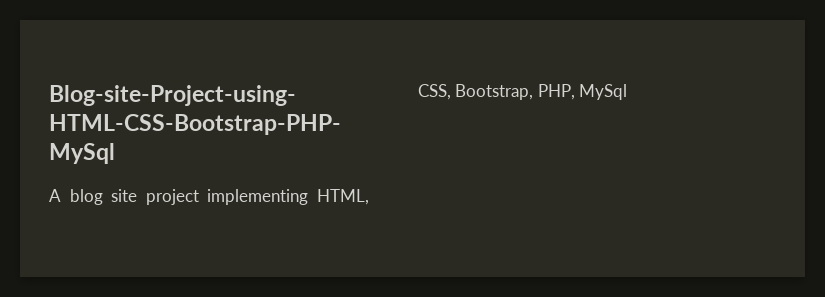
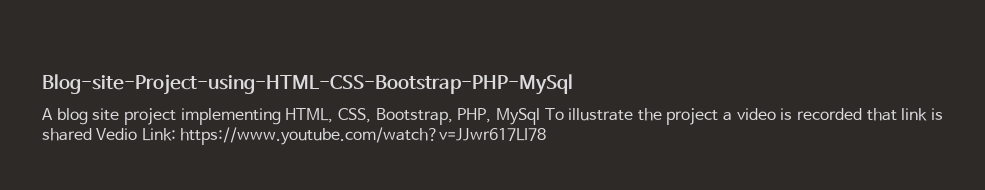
(628, 92) none -> [544,108,944,125] [42,127,546,145] To illustrate the project a video is recorded that link is shared Vedio Link: https://www.youtube.com/watch?v=JJwr617LI78

